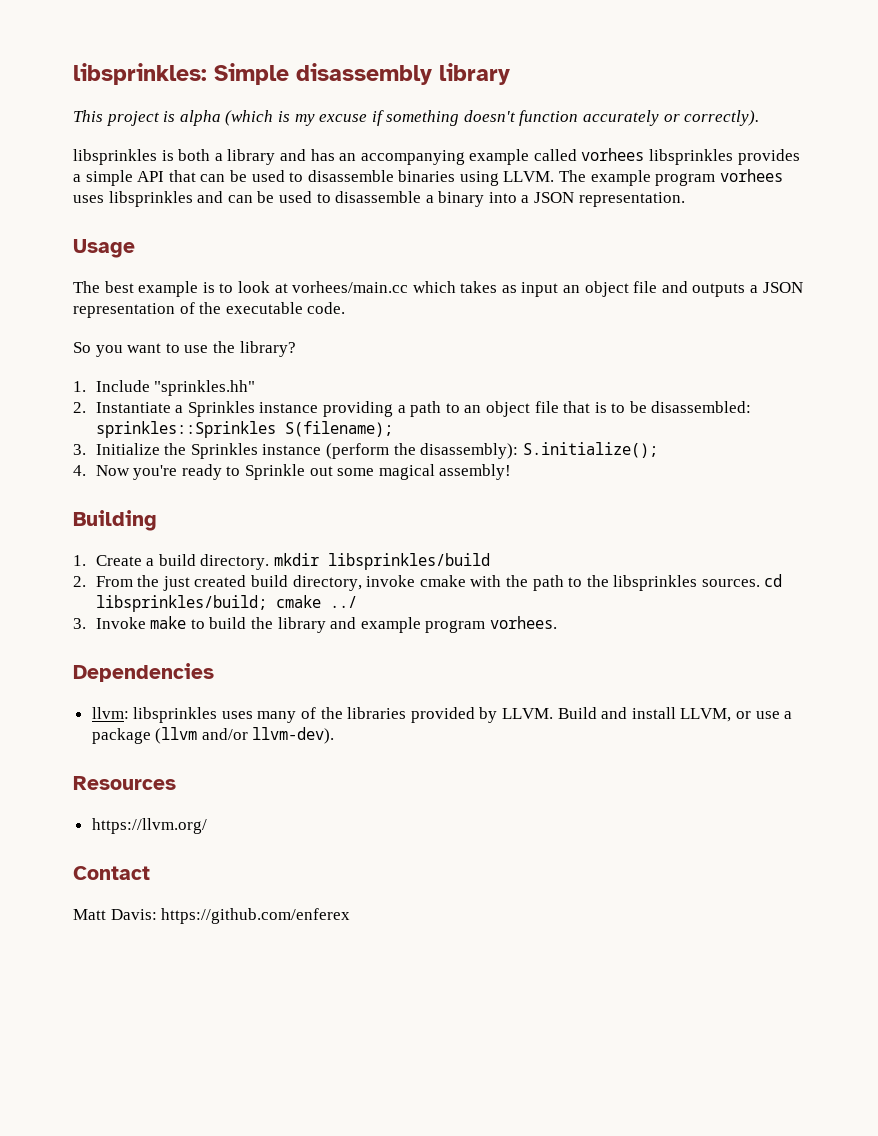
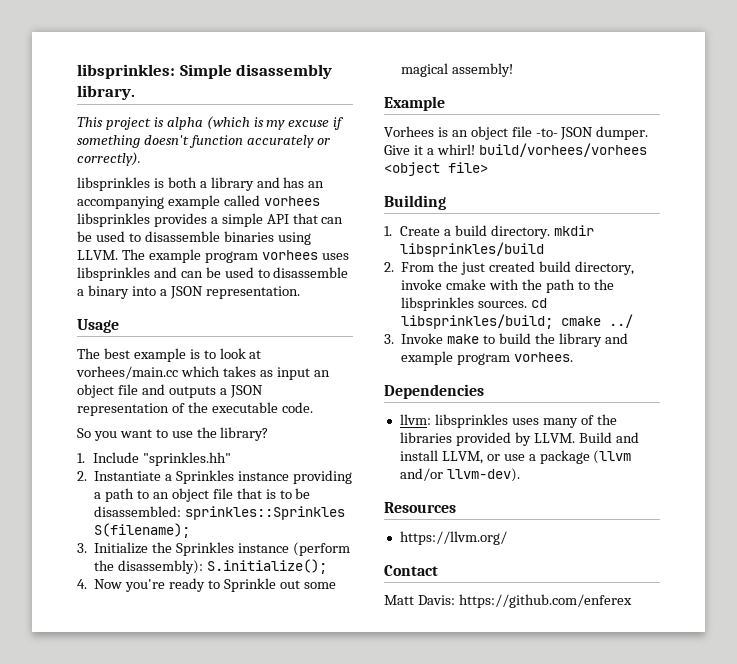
[439,63,510,85] library -> [77,85,135,100] library.
(512, 472) none -> [384,96,445,111] [384,126,649,140] [384,143,647,157] [384,162,488,176] // Example // Vorhees is an object file -to- JSON dumper. Give it a whirl! build/vorhees/vorhees <object file>

